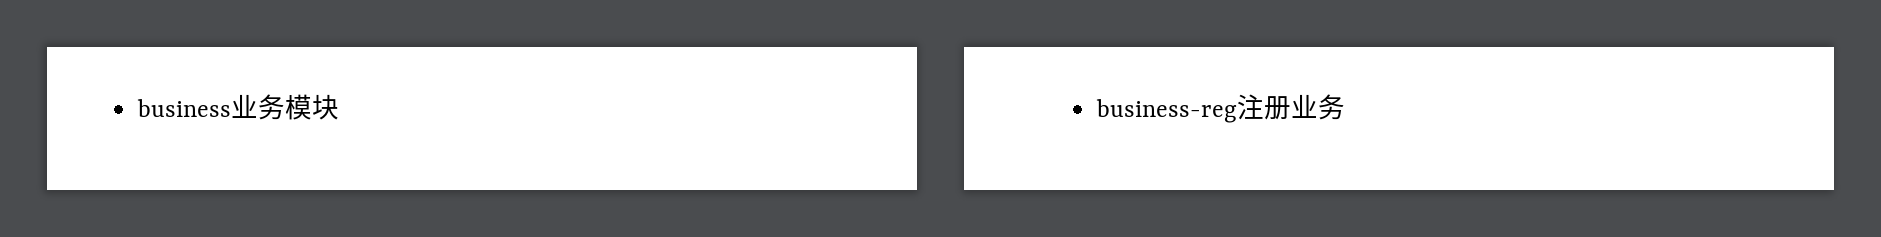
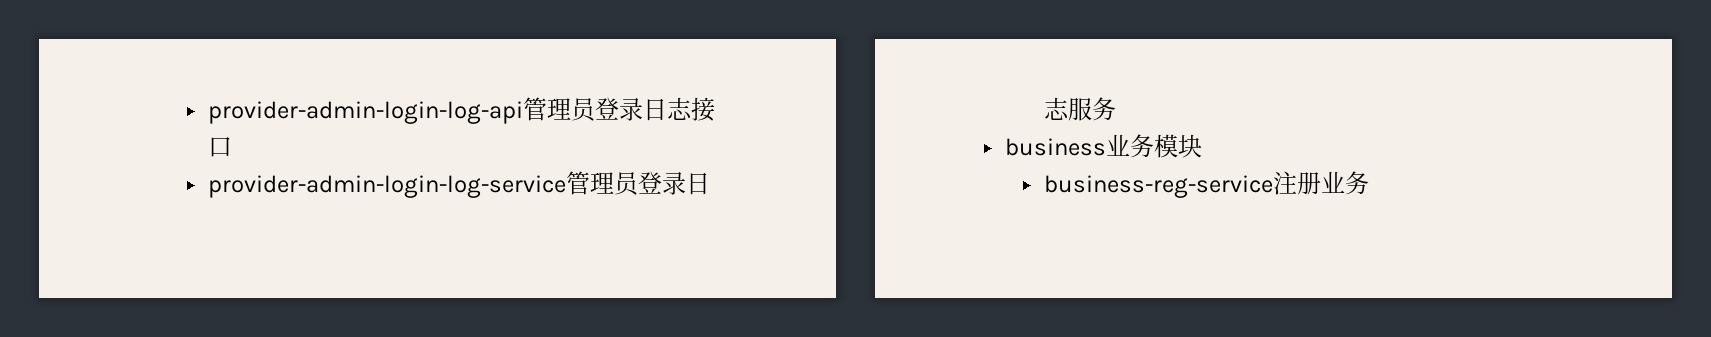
(137, 108) none -> [208,97,716,124] [208,137,233,157] [208,171,711,198] [1044,97,1117,121] provider-admin-login-log-api管理员登录日志接口 // provider-admin-login-log-service管理员登录日志服务 //
[1096,99,1238,123] business-reg -> [1044,175,1274,198] business-reg-service

